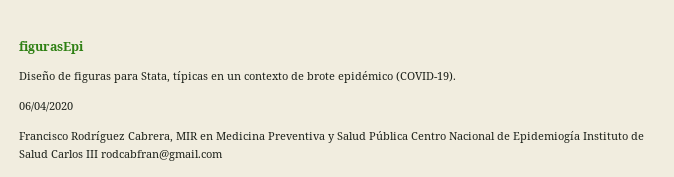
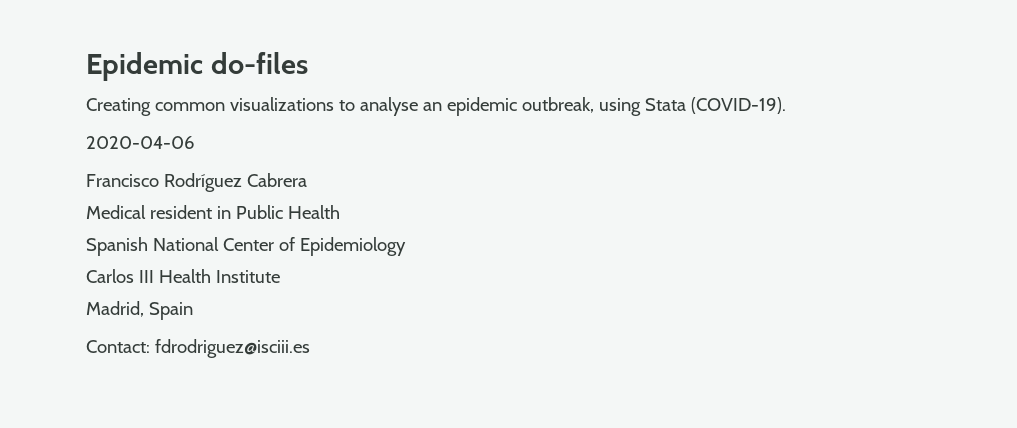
[19,41,84,54] [19,71,393,83] figurasEpi // Diseño de figuras para Stata, típicas en un contexto de brote epidémico -> [86,52,308,81] [86,97,686,116] Epidemic do-files // Creating common visualizations to analyse an epidemic outbreak, using Stata
[19,102,73,112] 06/04/2020 -> [86,136,195,149] 2020-04-06
[128,131,644,143] [19,150,223,161] Cabrera, MIR en Medicina Preventiva y Salud Pública Centro Nacional de Epidemiogía Instituto de Salud Carlos III rodcabfran@gmail.com -> [246,173,307,187] [86,205,340,219] [86,237,406,256] [86,269,280,283] [86,301,193,320] [86,339,310,358] Cabrera // Medical resident in Public Health // Spanish National Center of Epidemiology // Carlos III Health Institute // Madrid, Spain // Contact: fdrodriguez@isciii.es

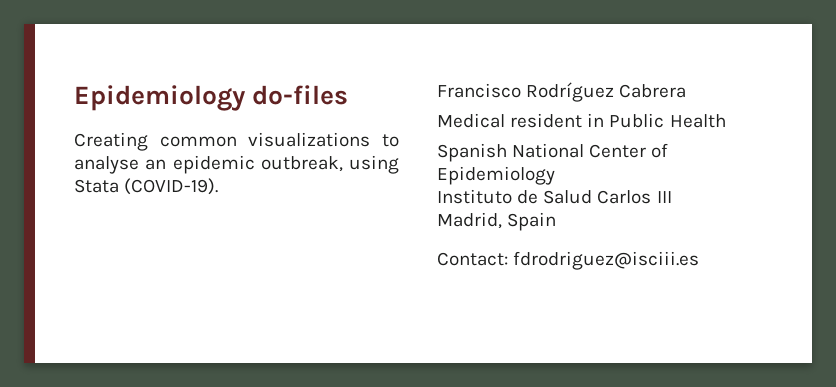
[86,52,203,81] Epidemic -> [74,85,246,111] Epidemiology
[86,136,195,149] // 2020-04-06 -> (219, 186) none
(406, 246) none -> [437,189,593,204] Instituto de Salud
[158,269,280,283] Health Institute -> (672, 197) none

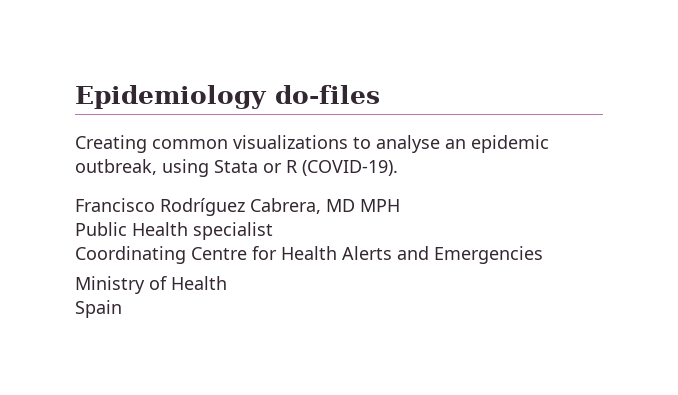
(119, 186) none -> [263,160,297,173] or R
[619,84,687,98] [437,113,726,128] [437,143,669,162] [437,166,555,185] [437,189,672,204] [437,212,502,229] Cabrera // Medical resident in Public Health // Spanish National Center of Epidemiology // Instituto de Salud Carlos III // Madrid, -> [250,198,400,214] [75,222,273,240] [75,246,543,264] [75,276,227,294] Cabrera, MD MPH // Public Health specialist // Coordinating Centre for Health Alerts and Emergencies // Ministry of Health //
[437,251,700,270] // Contact: fdrodriguez@isciii.es -> (122, 309) none

